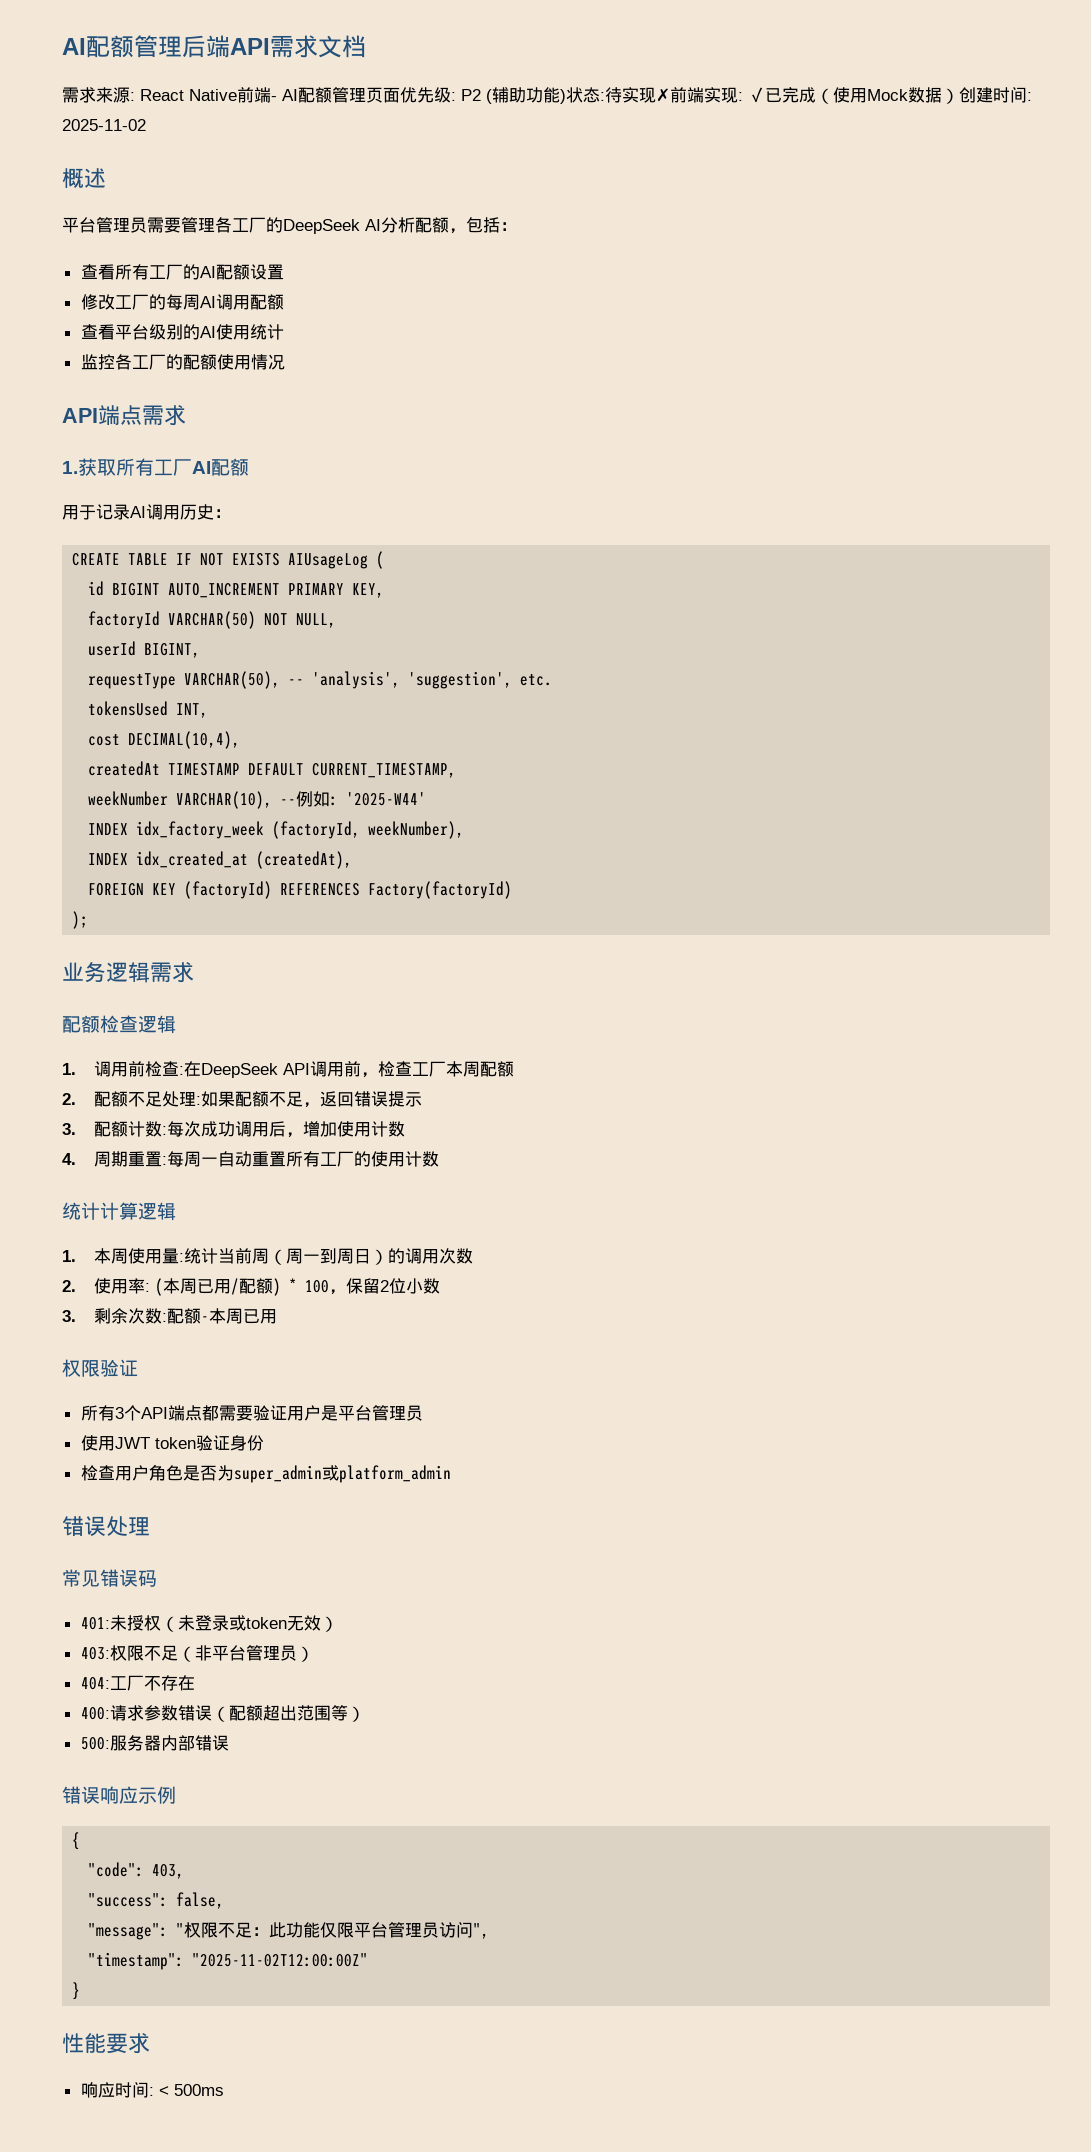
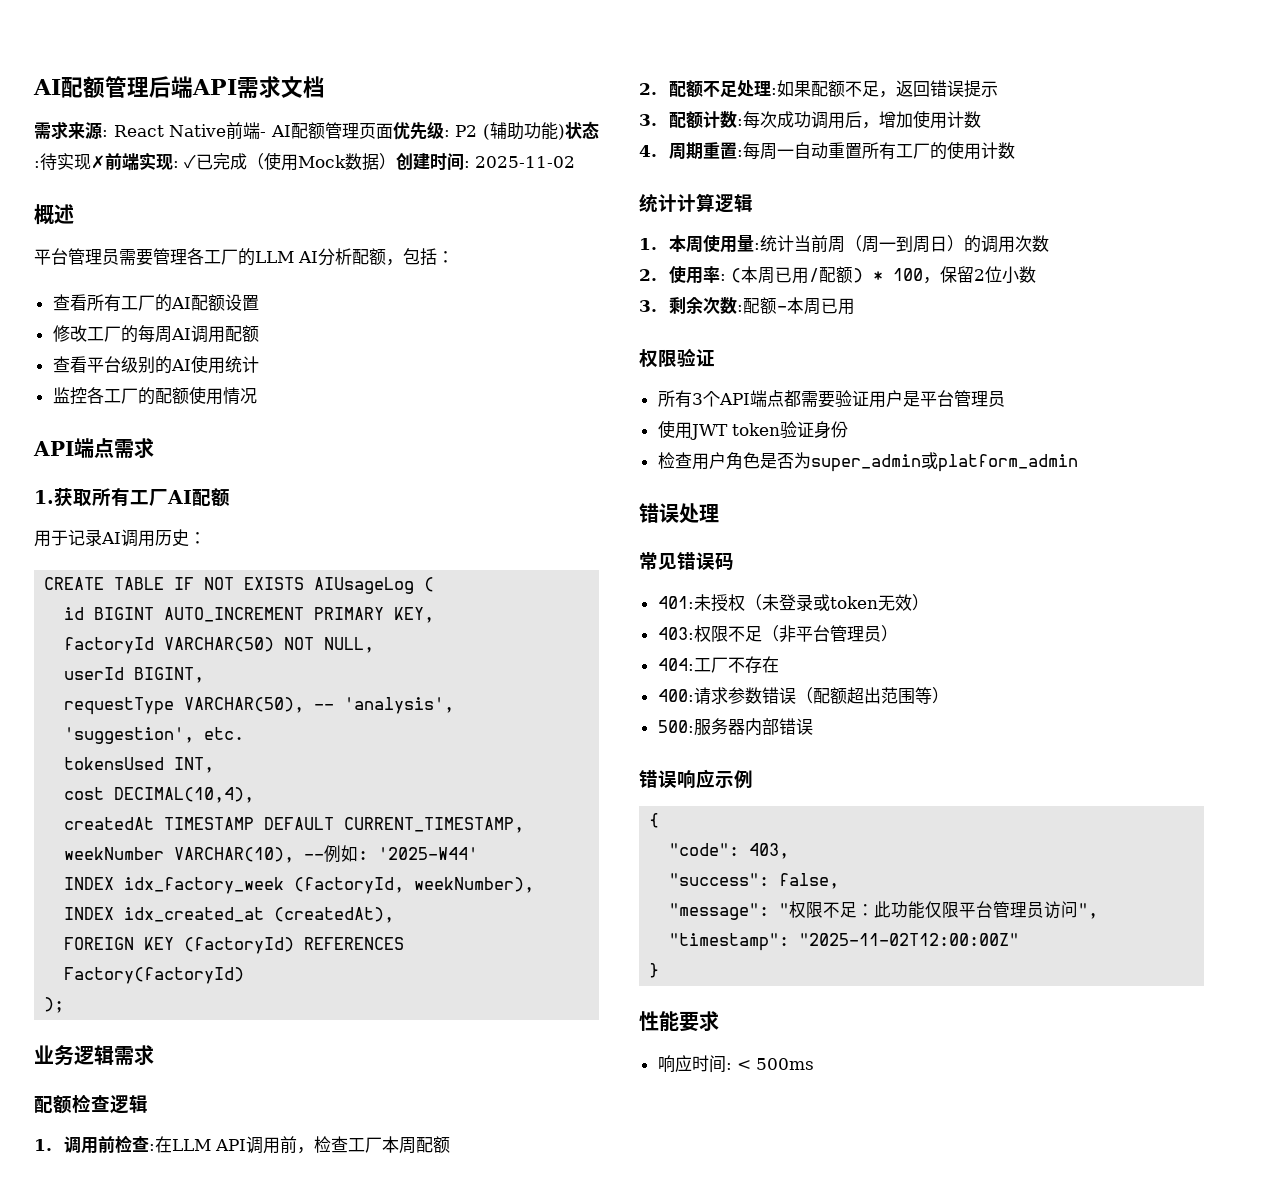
[283,219,360,234] DeepSeek -> [255,251,294,263] LLM
[201,1063,279,1078] DeepSeek -> [172,1139,212,1151] LLM

